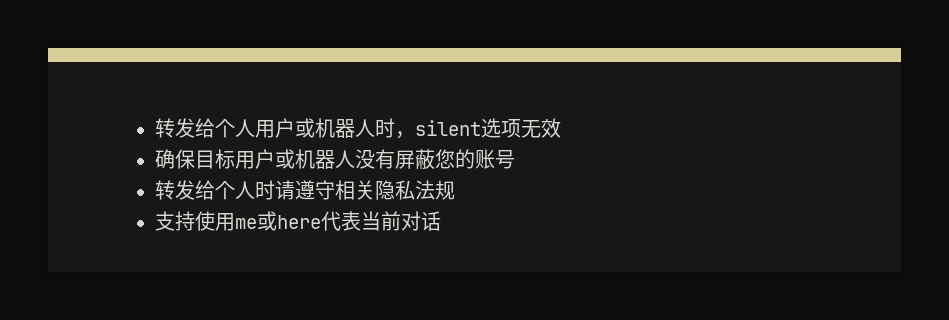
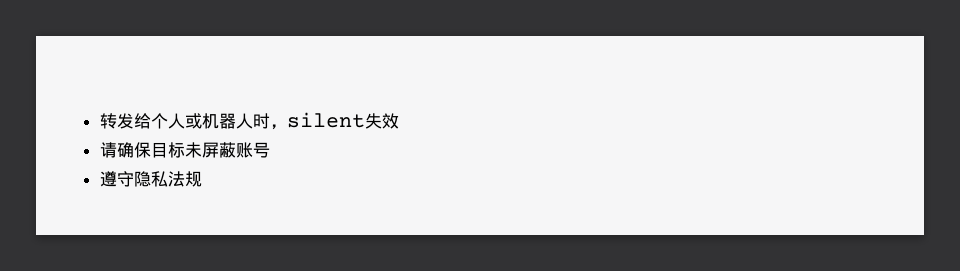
[155,118,295,138] 转发给个人用户 -> [99,113,185,129] 转发给个人
[481,118,541,138] 选项无 -> [364,113,382,129] 失
(561, 128) none -> [99,142,117,158] 请
[235,149,515,170] [155,180,455,200] [155,211,441,231] 用户或机器人没有屏蔽您的账号 // 转发给个人时请遵守相关隐私法规 // 支持使用me或here代表当前对话 -> [184,142,270,158] [99,171,202,187] 未屏蔽账号 // 遵守隐私法规

